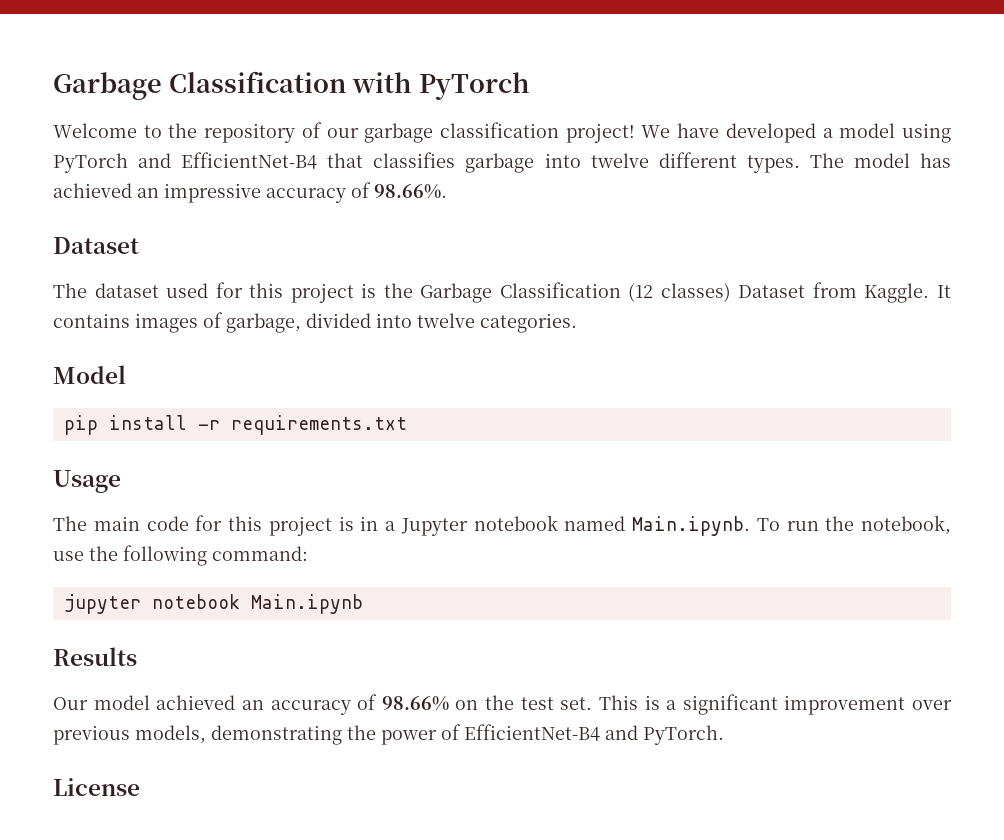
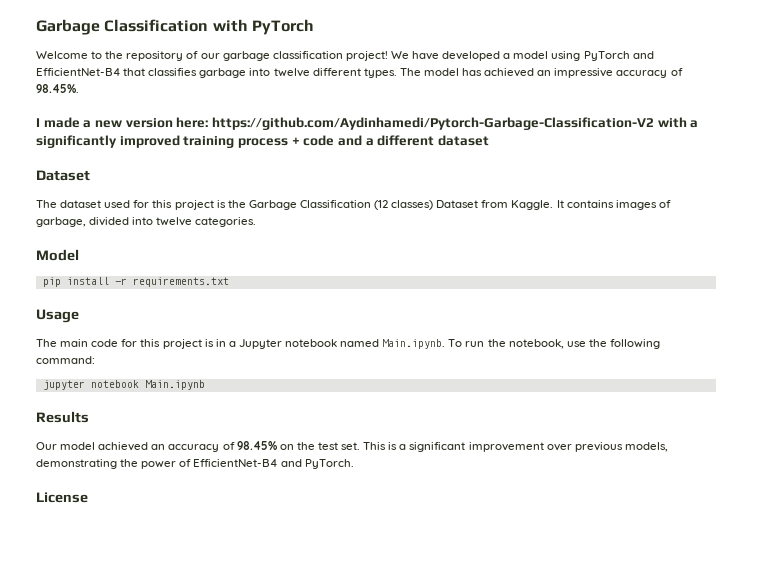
[374,184,447,199] 98.66%. -> [36,84,79,93] [36,117,699,130] [36,135,489,148] 98.45%. // I made a new version here: https://github.com/Aydinhamedi/Pytorch-Garbage-Classification-V2 with a significantly improved training process + code and a different dataset
[381,696,449,711] 98.66% -> [236,441,278,450] 98.45%

